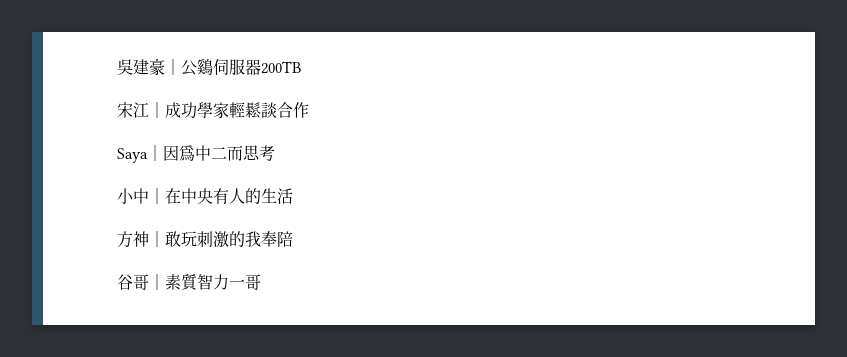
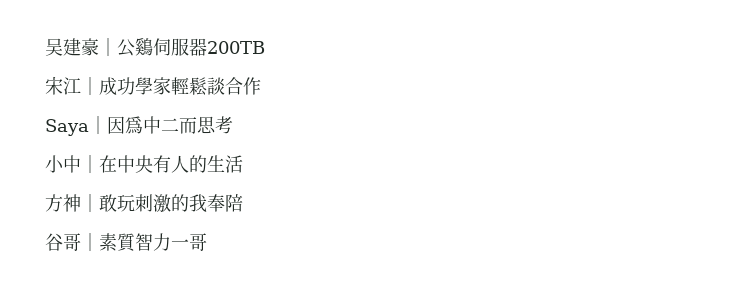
[117,59,133,75] 吳 -> [45,38,63,56] 吴

